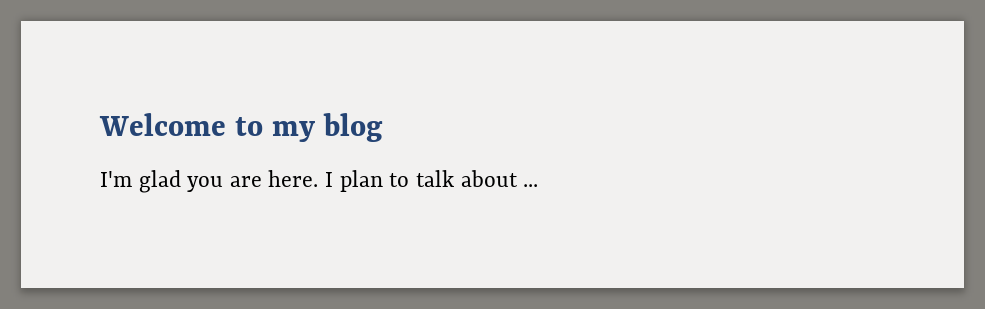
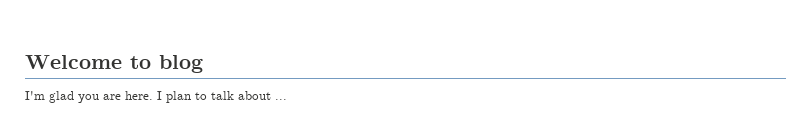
[272,121,316,142] my -> (151, 62) none

